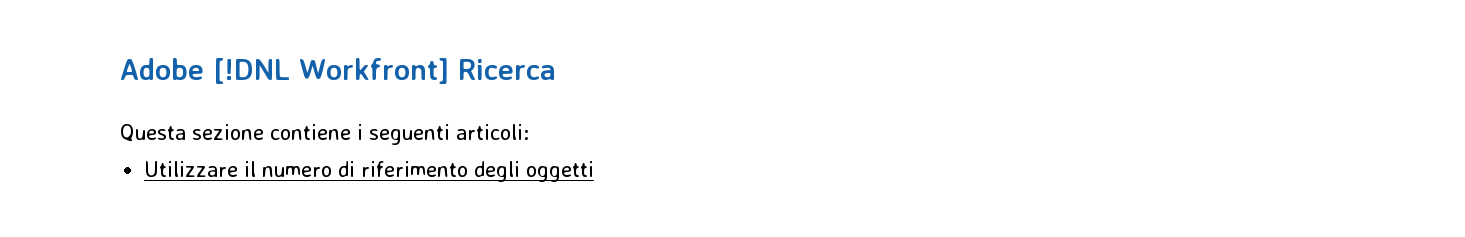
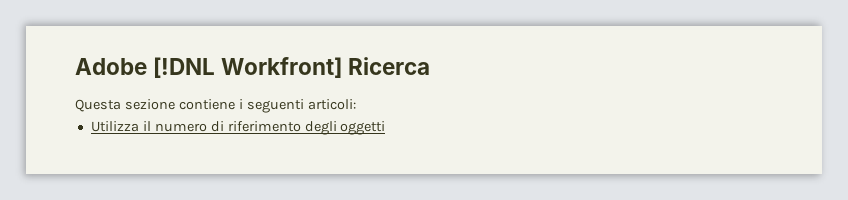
[144,161,239,177] Utilizzare -> [90,121,139,132] Utilizza

